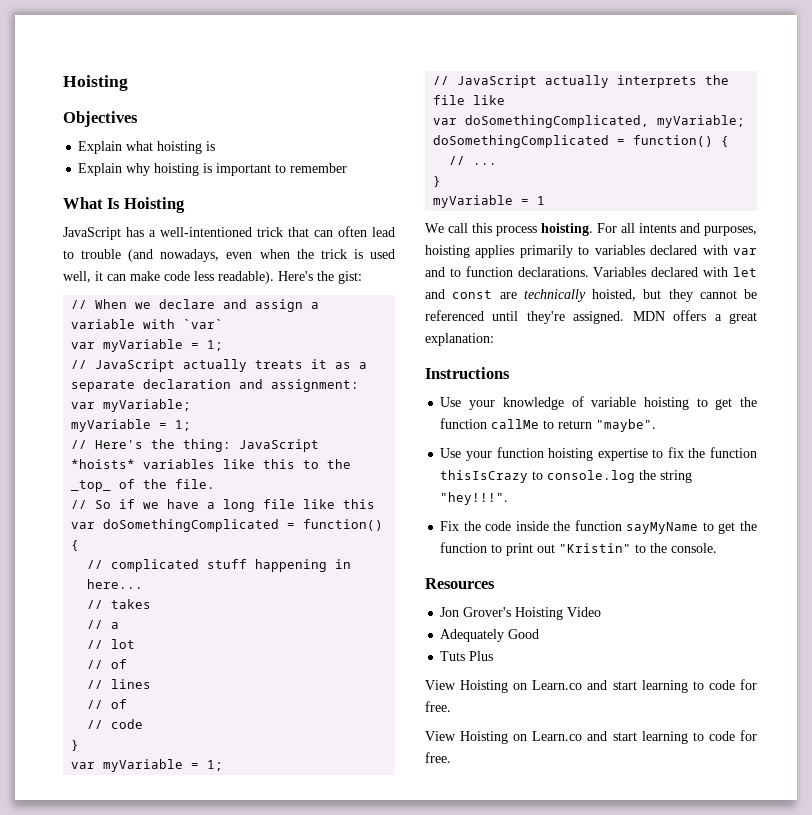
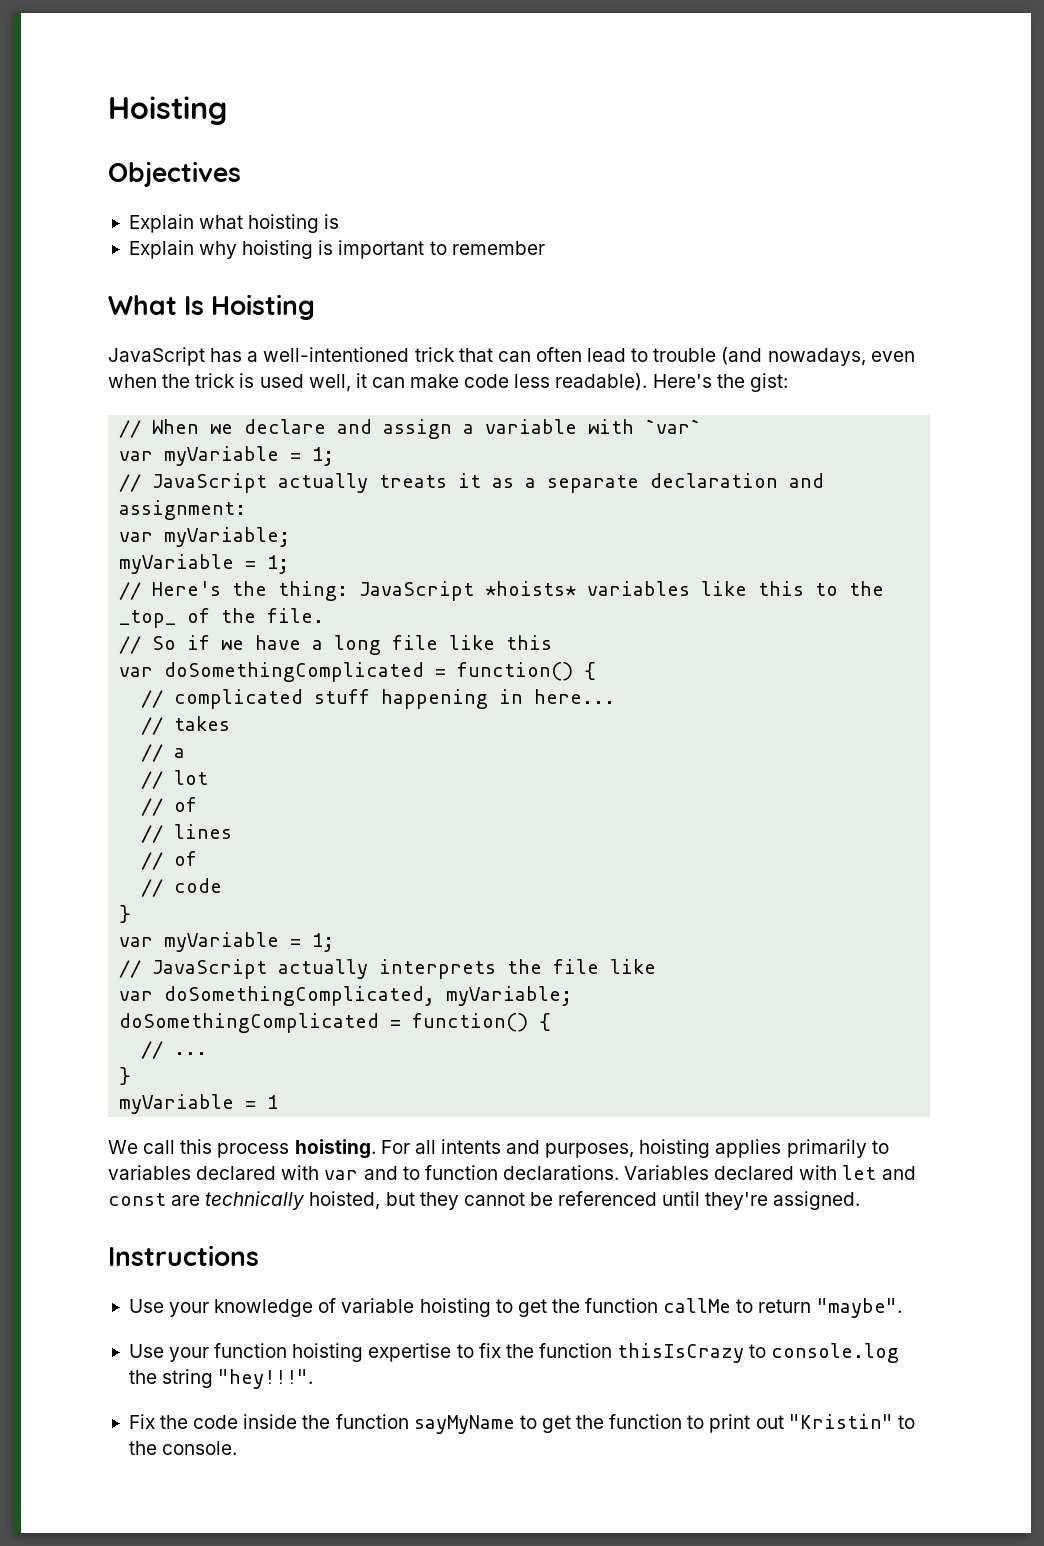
[632,310,757,324] [425,333,494,346] MDN offers a great explanation: -> (861, 1200) none
[425,578,495,589] [440,607,602,620] [440,629,540,642] [440,651,494,661] [425,679,757,693] [425,701,451,712] [425,730,757,744] [425,752,451,763] // Resources // Jon Grover's Hoisting Video // Adequately Good // Tuts Plus // View Hoisting on Learn.co and start learning to code for free. // View Hoisting on Learn.co and start learning to code for free. -> (238, 1448) none

